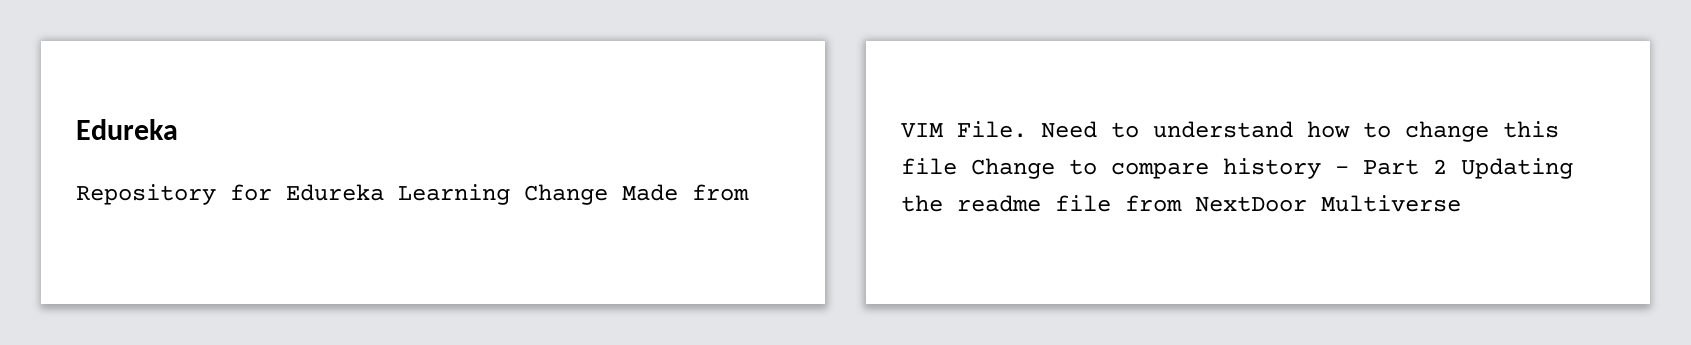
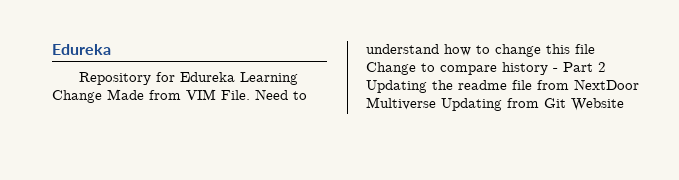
(1461, 203) none -> [441,98,624,111] Updating from Git Website

